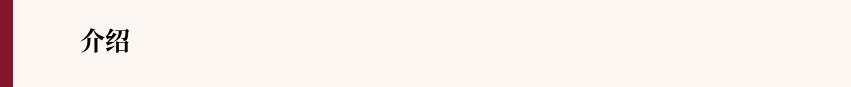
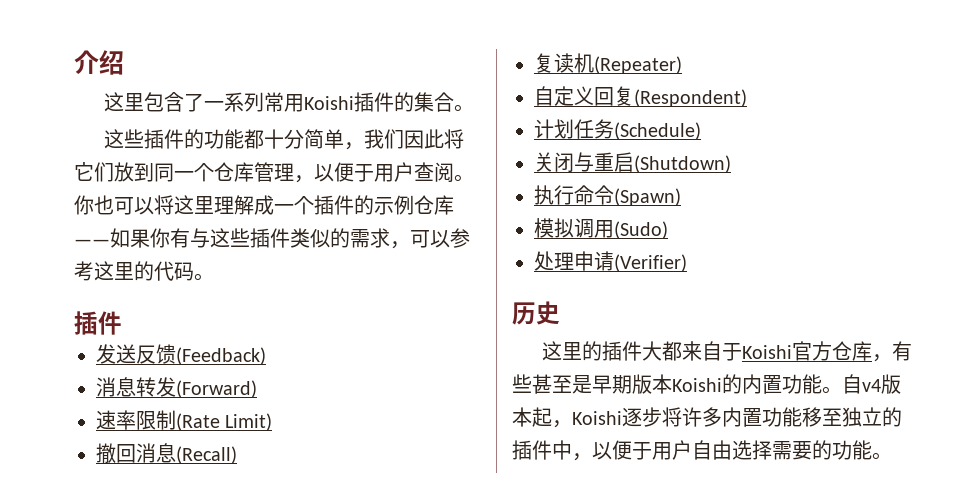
(130, 40) none -> [103,92,474,112] [103,129,464,150] [74,162,474,183] [74,195,454,215] [74,228,470,249] [74,261,214,281] [74,311,122,335] [96,344,266,365] [96,377,257,398] [96,410,273,431] [96,443,237,464] [534,53,682,74] [534,86,747,107] [534,119,701,140] [534,152,731,173] [534,185,681,206] [534,218,668,239] [534,251,687,272] [512,301,560,325] [541,341,912,362] [512,374,901,394] [512,407,902,428] [512,440,892,461] // 这里包含了一系列常用Koishi插件的集合。 // 这些插件的功能都十分简单，我们因此将它们放到同一个仓库管理，以便于用户查阅。你也可以将这里理解成一个插件的示例仓库——如果你有与这些插件类似的需求，可以参考这里的代码。 // 插件 // 发送反馈(Feedback) // 消息转发(Forward) // 速率限制(Rate Limit) // 撤回消息(Recall) // 复读机(Repeater) // 自定义回复(Respondent) // 计划任务(Schedule) // 关闭与重启(Shutdown) // 执行命令(Spawn) // 模拟调用(Sudo) // 处理申请(Verifier) // 历史 // 这里的插件大都来自于Koishi官方仓库，有些甚至是早期版本Koishi的内置功能。自v4版本起，Koishi逐步将许多内置功能移至独立的插件中，以便于用户自由选择需要的功能。

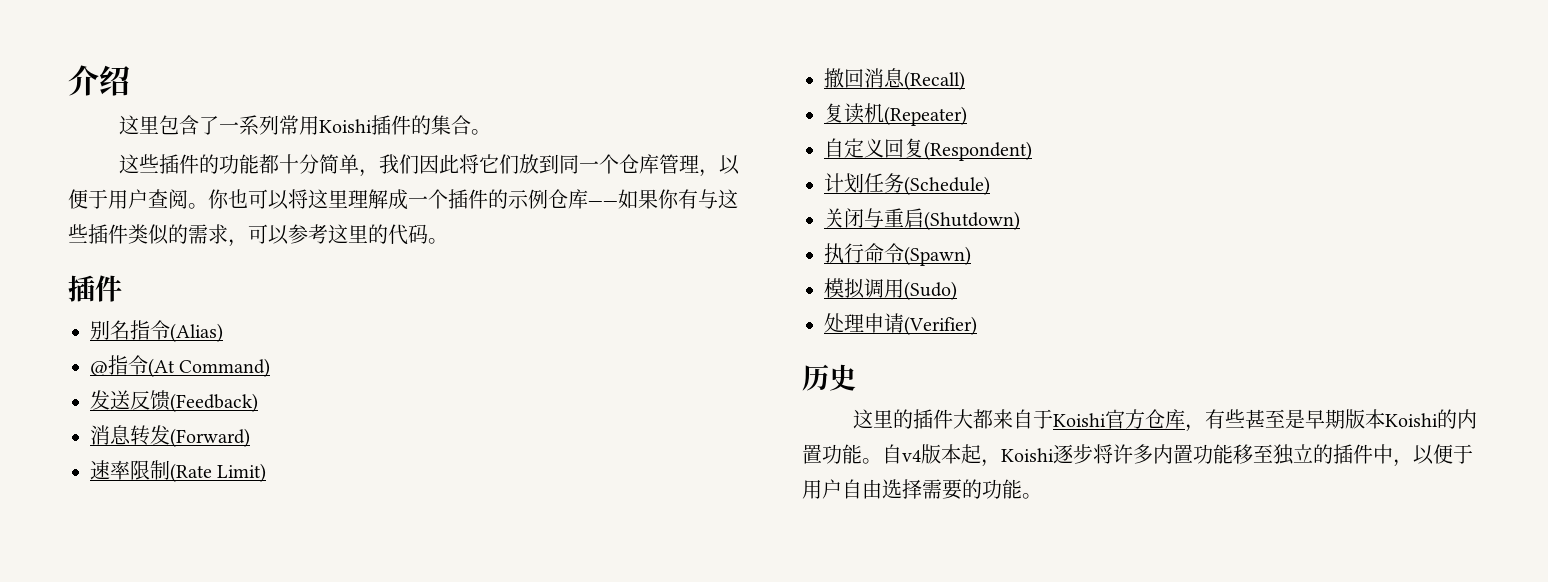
(122, 323) none -> [90,320,223,343] [90,355,271,378] // 别名指令(Alias) // @指令(At Command)

